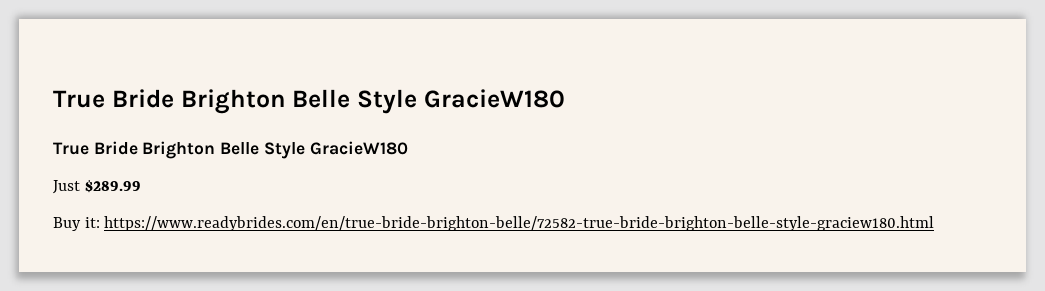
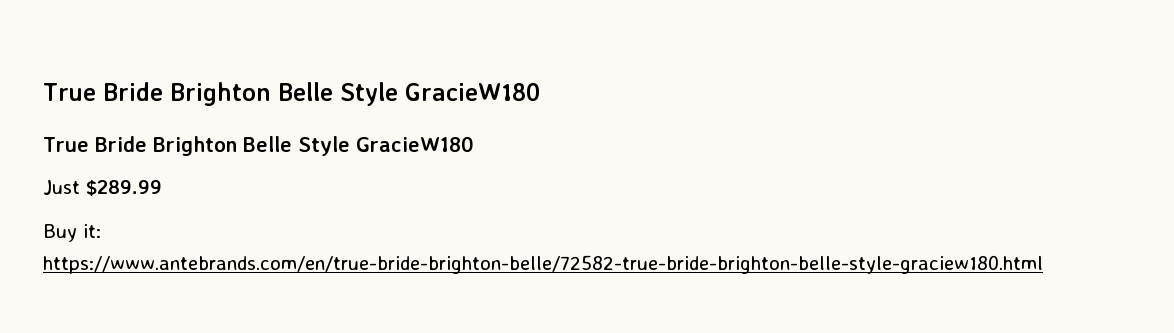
[104,216,935,231] https://www.readybrides.com/en/true-bride-brighton-belle/72582-true-bride-brighton-belle-style-graciew180.html -> [43,255,1043,274] https://www.antebrands.com/en/true-bride-brighton-belle/72582-true-bride-brighton-belle-style-graciew180.html

